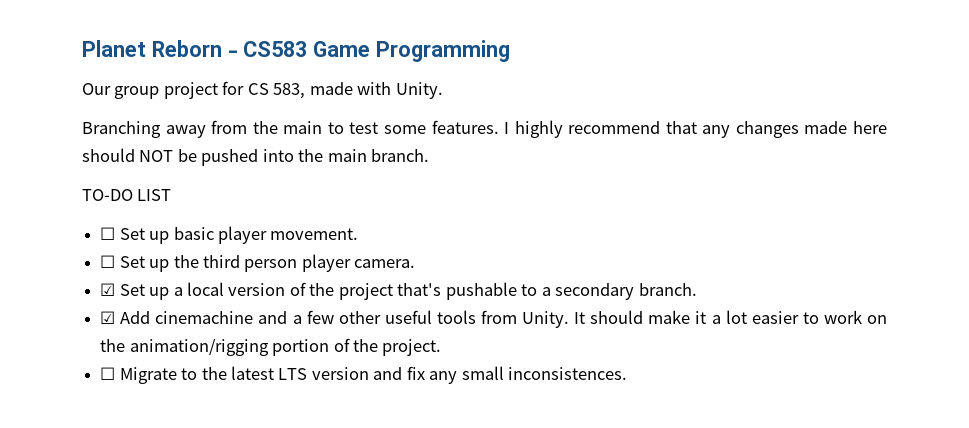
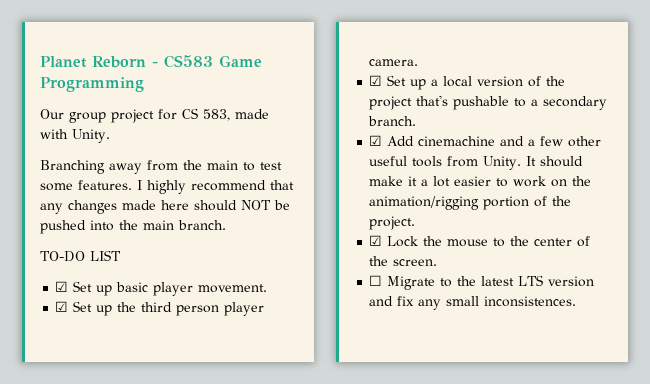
[100,227,116,240] ☐ -> [55,281,69,292] ☑
[100,255,116,268] ☐ -> [55,301,69,312] ☑
(442, 347) none -> [369,235,591,247] [369,256,438,266] // ☑ Lock the mouse to the center of the screen.

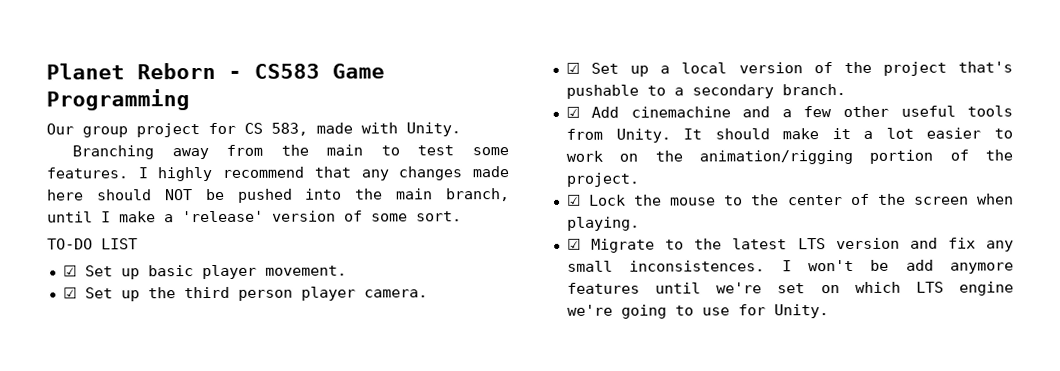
[178,220,226,230] branch. -> [446,188,510,202] [47,210,462,223] branch, until I make a 'release' version of some sort.
[393,259,438,266] [369,275,383,286] screen. // ☐ -> [913,193,1014,205] [566,216,640,231] [566,238,581,250] screen when playing. // ☑
(577, 301) none -> [781,259,1015,274] [566,281,1014,296] [566,304,829,319] I won't be add anymore features until we're set on which LTS engine we're going to use for Unity.

